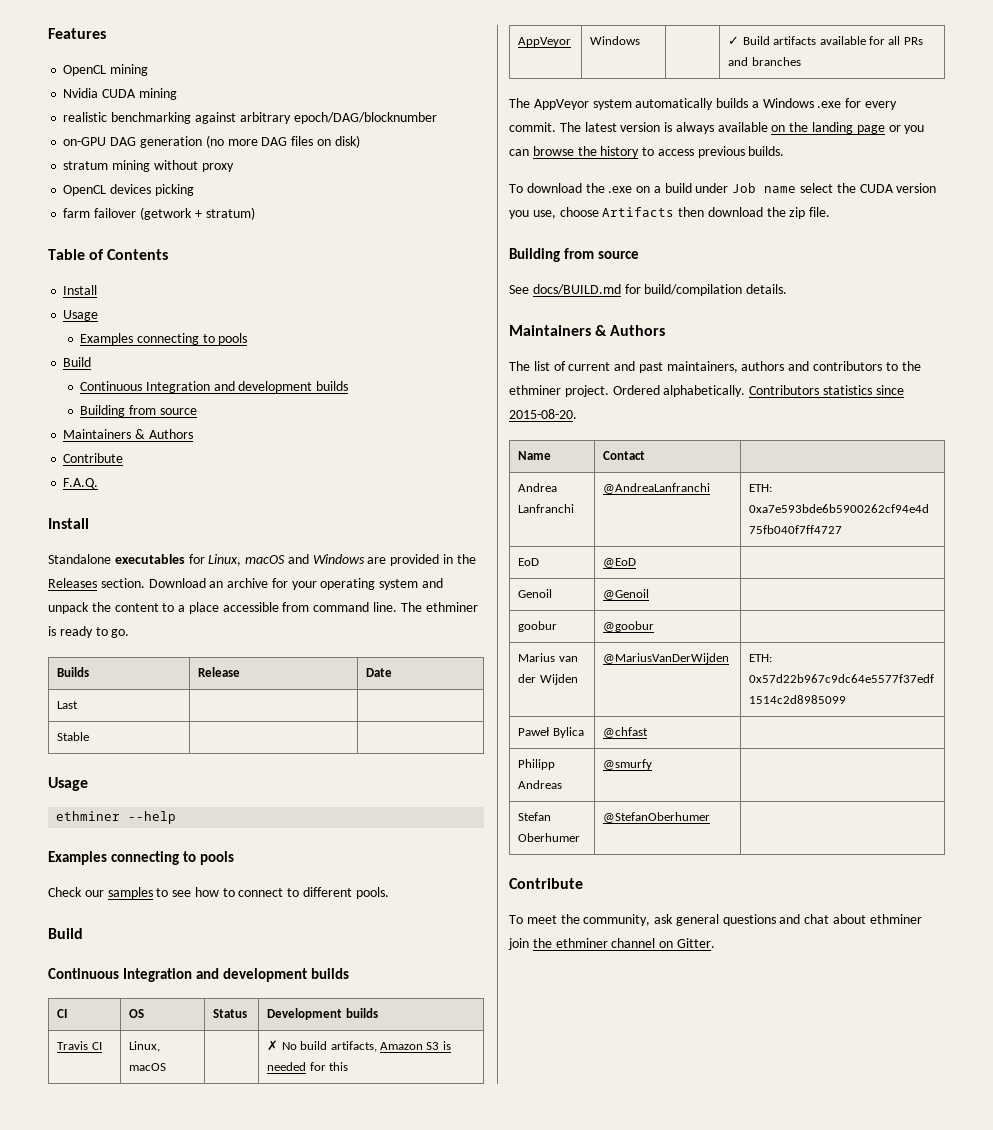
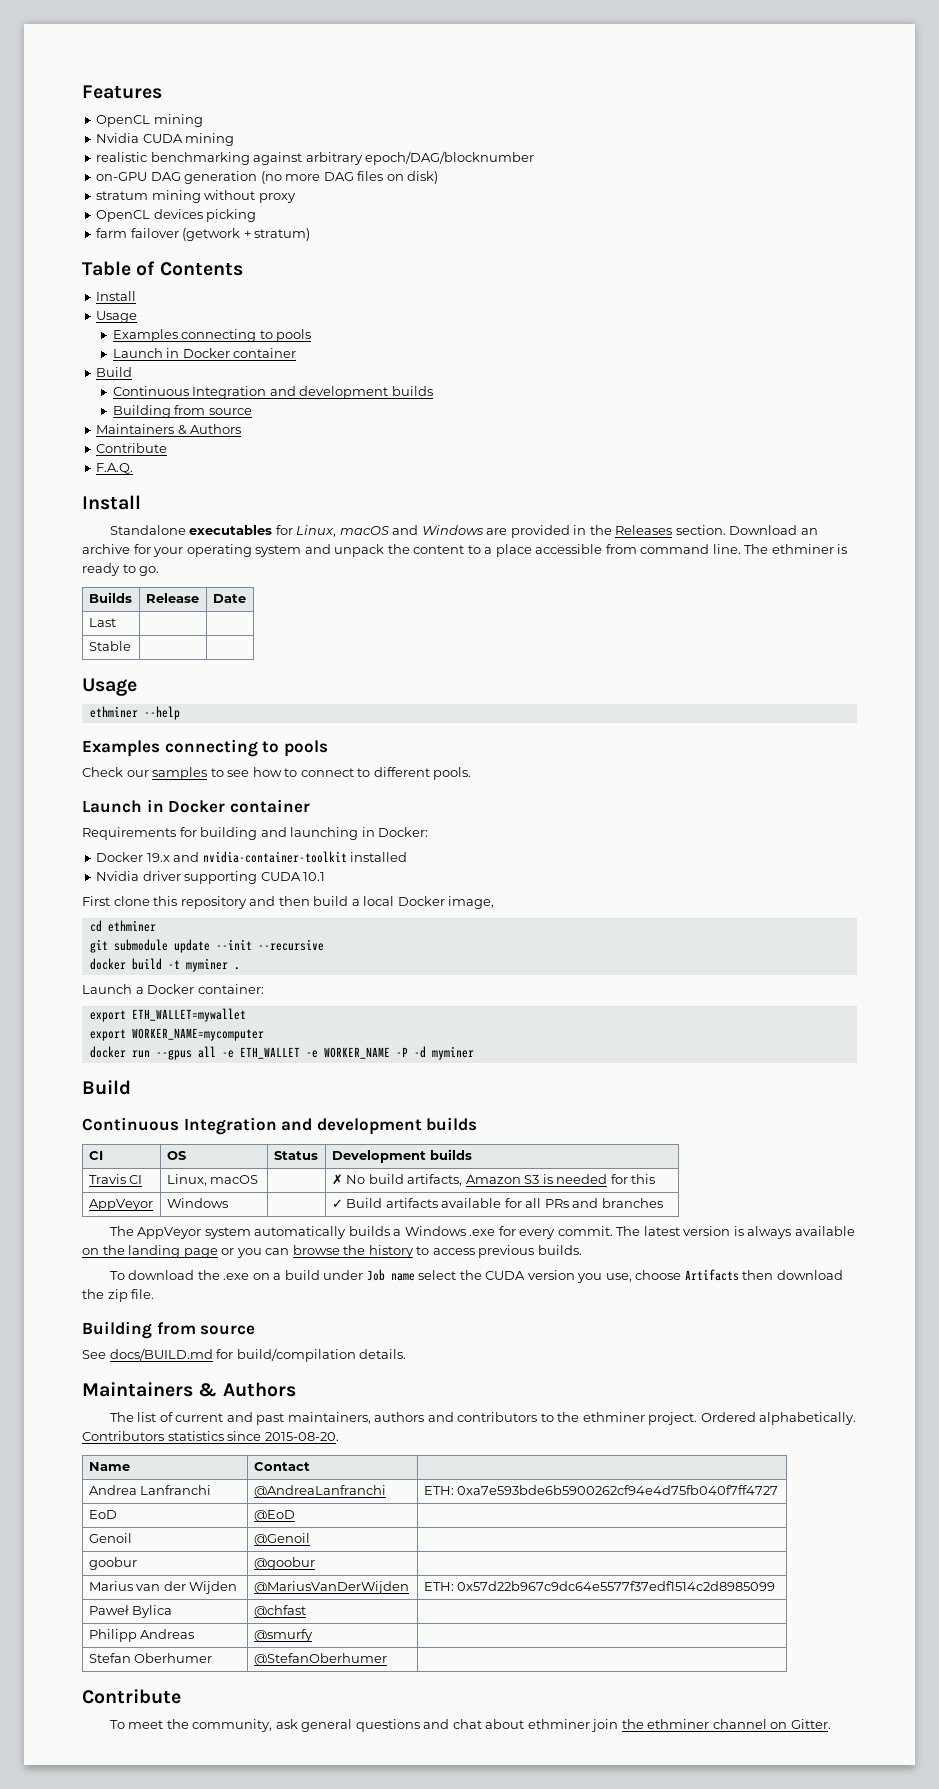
(248, 339) none -> [112,348,297,358] // Launch in Docker container
(389, 893) none -> [82,799,310,813] [82,827,429,840] [96,851,408,863] [96,871,326,884] [82,896,495,909] [89,920,156,932] [89,939,324,953] [89,958,240,972] [82,984,264,994] [89,1008,246,1022] [89,1028,264,1041] [89,1046,474,1060] // Launch in Docker container // Requirements for building and launching in Docker: // Docker 19.x and nvidia-container-toolkit installed // Nvidia driver supporting CUDA 10.1 // First clone this repository and then build a local Docker image, // cd ethminer // git submodule update --init --recursive // docker build -t myminer . // Launch a Docker container: // export ETH_WALLET=mywallet // export WORKER_NAME=mycomputer // docker run --gpus all -e ETH_WALLET -e WORKER_NAME -P -d myminer

